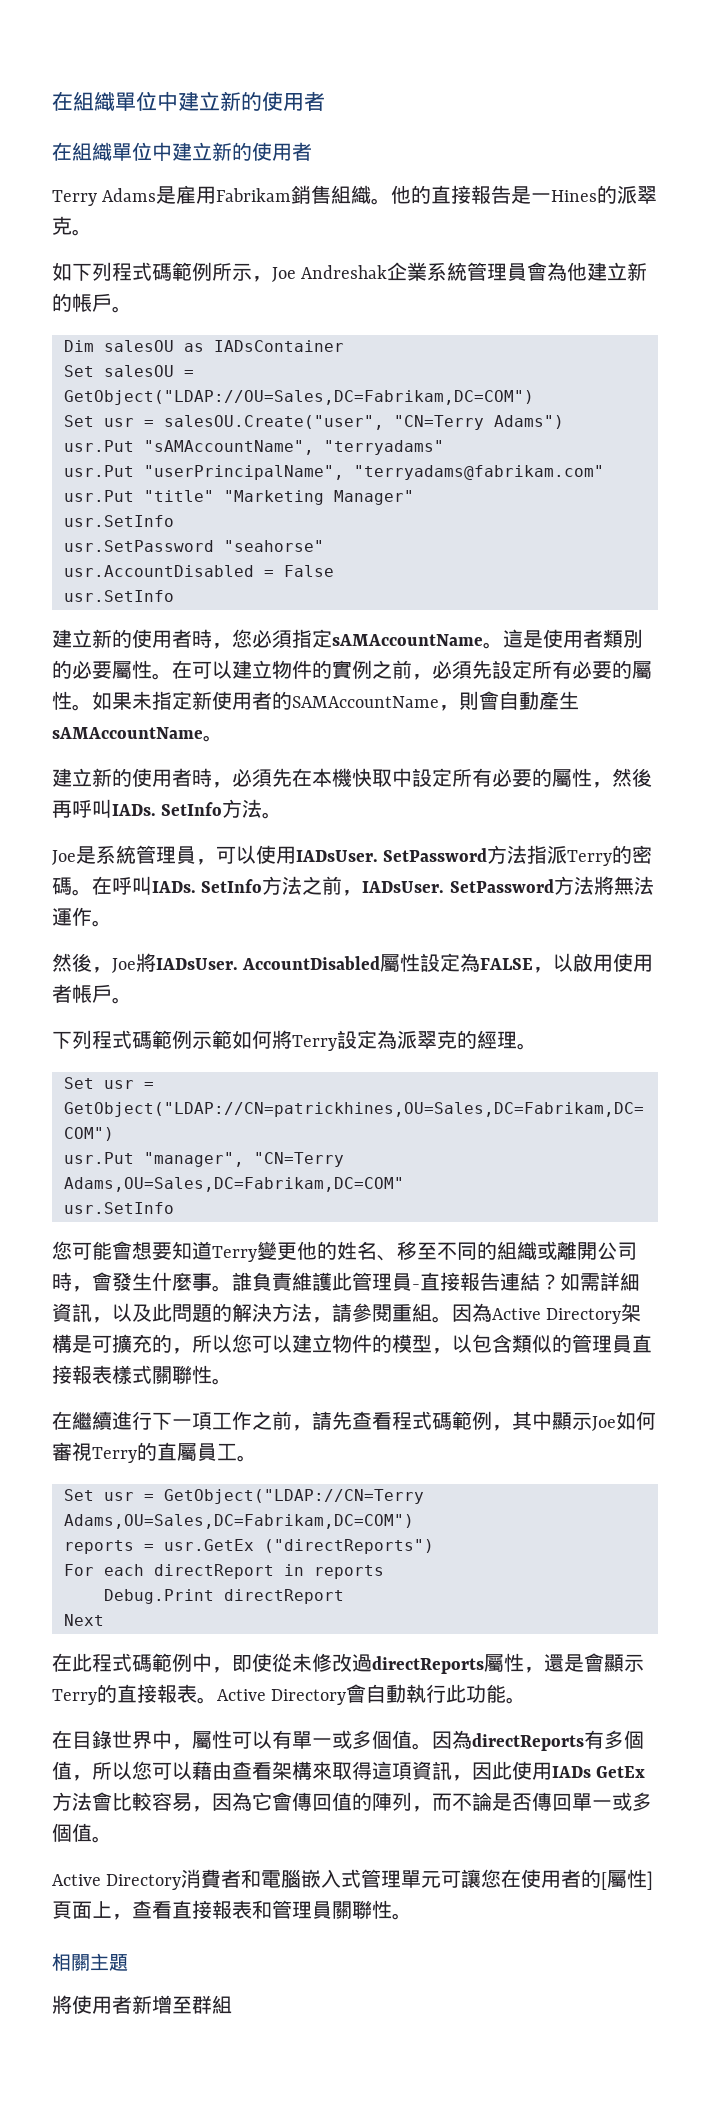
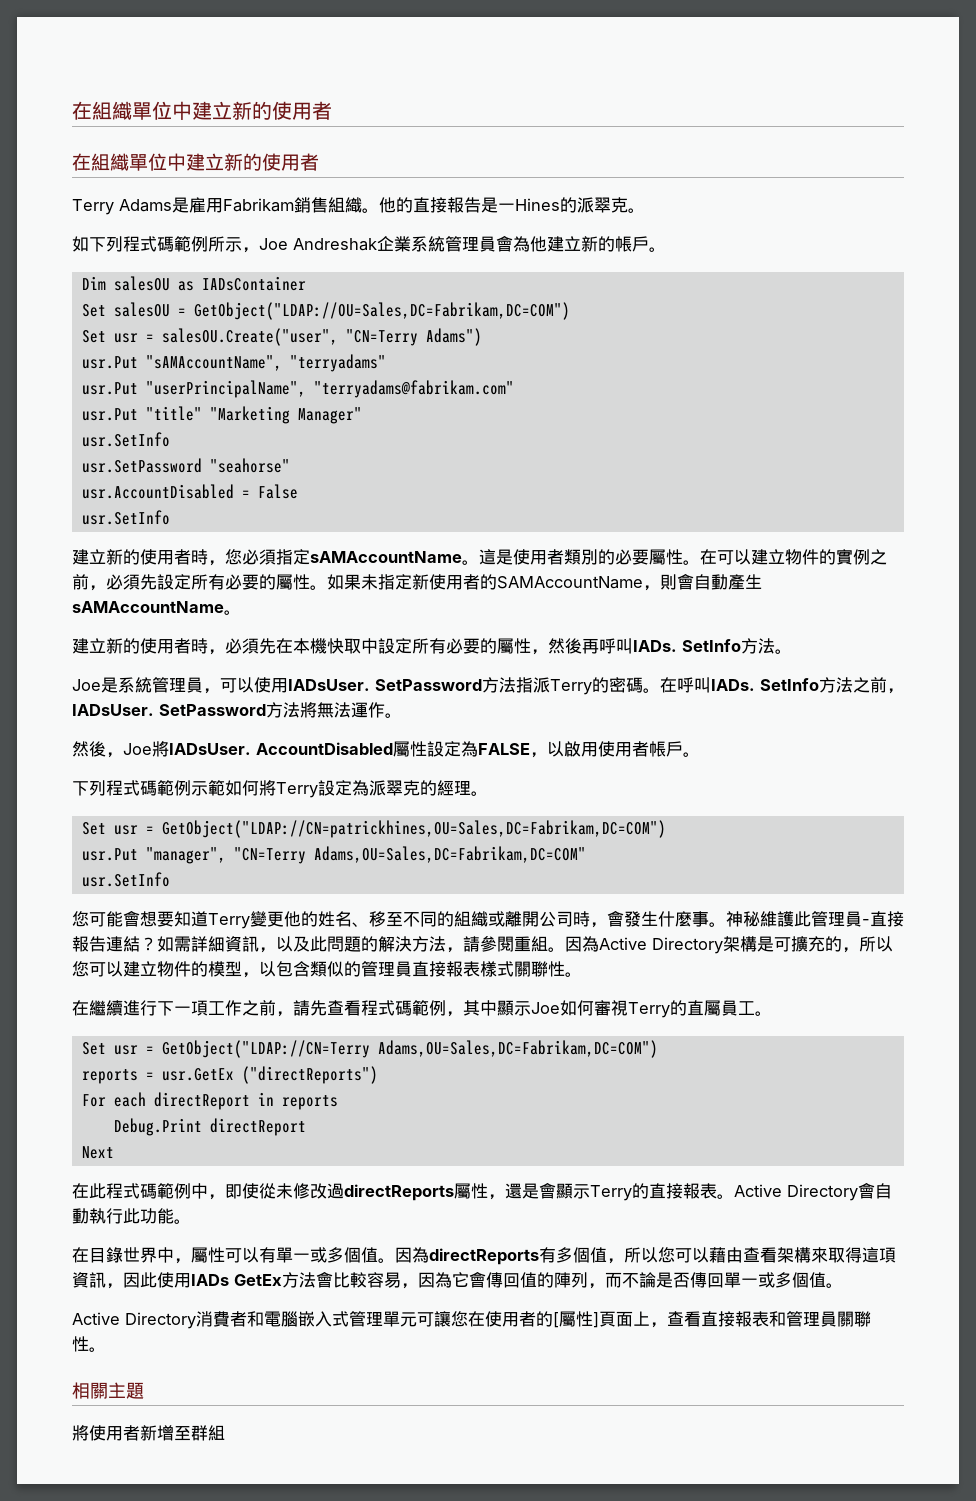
[232,1272,292,1291] 誰負責 -> [726,911,760,927] 神秘

